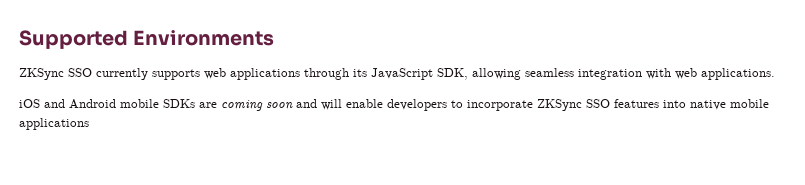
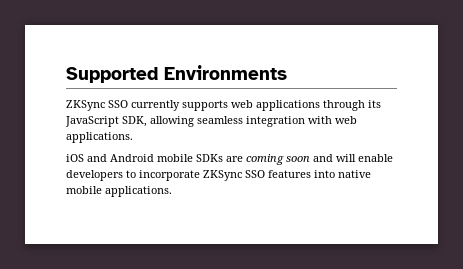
[19,118,89,130] applications -> [105,186,172,197] applications.

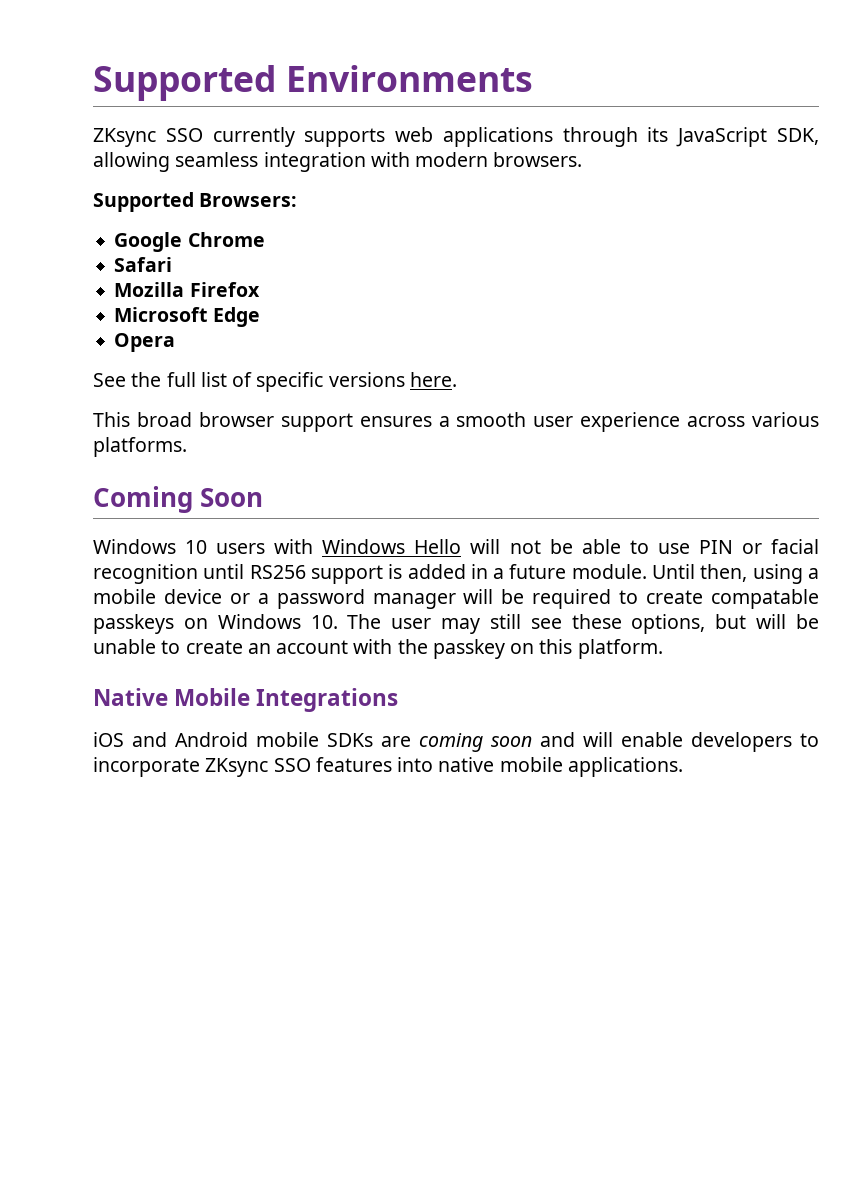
[66,100,105,111] ZKSync -> [93,128,156,147] ZKsync
[335,116,357,124] [66,132,133,143] web applications. -> [415,152,583,167] [93,192,298,212] [114,232,265,252] [114,257,173,272] [114,282,260,297] [114,307,260,327] [114,333,176,352] [93,372,457,392] [93,412,819,432] [93,437,187,457] [93,486,264,513] [93,539,819,554] [93,564,819,584] [93,589,819,609] [93,614,819,634] [93,639,663,659] [93,688,399,712] modern browsers. // Supported Browsers: // Google Chrome // Safari // Mozilla Firefox // Microsoft Edge // Opera // See the full list of specific versions here. // This broad browser support ensures a smooth user experience across various platforms. // Coming Soon // Windows 10 users with Windows Hello will not be able to use PIN or facial recognition until RS256 support is added in a future module. Until then, using a mobile device or a password manager will be required to create compatable passkeys on Windows 10. The user may still see these options, but will be unable to create an account with the passkey on this platform. // Native Mobile Integrations
[203,170,242,181] ZKSync -> [205,758,269,777] ZKsync

